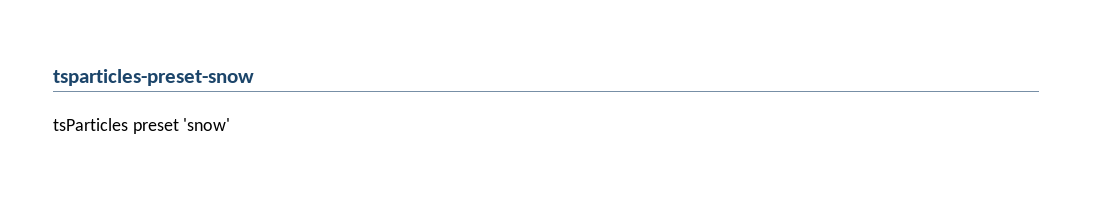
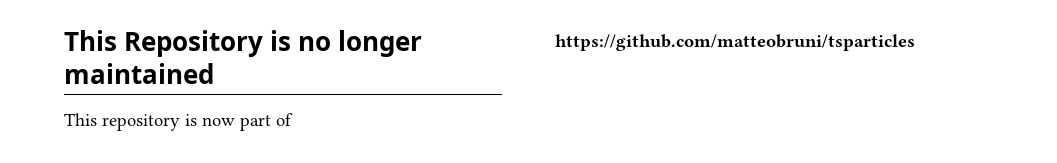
[53,69,254,86] [53,118,231,134] tsparticles-preset-snow // tsParticles preset 'snow' -> [64,30,423,57] [64,63,214,84] [64,113,293,131] [555,34,915,51] This Repository is no longer maintained // This repository is now part of https://github.com/matteobruni/tsparticles

